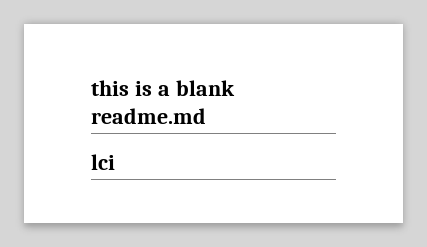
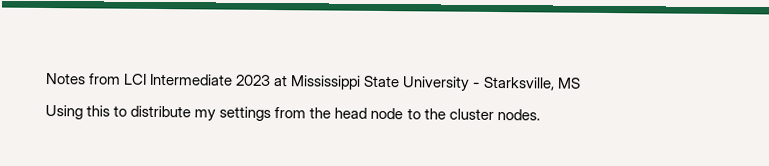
[91,80,235,96] [91,108,206,124] [91,154,115,170] this is a blank readme.md // lci -> [45,72,581,92] [45,104,540,122] Notes from LCI Intermediate 2023 at Mississippi State University - Starksville, MS // Using this to distribute my settings from the head node to the cluster nodes.

